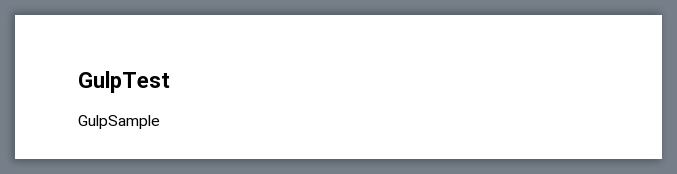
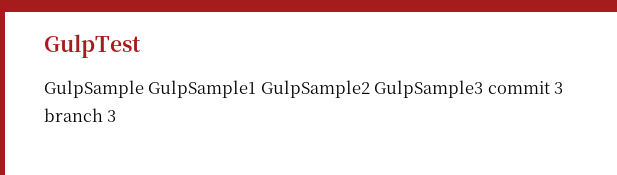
(160, 122) none -> [148,80,564,98] [44,108,117,122] GulpSample1 GulpSample2 GulpSample3 commit 3 branch 3

